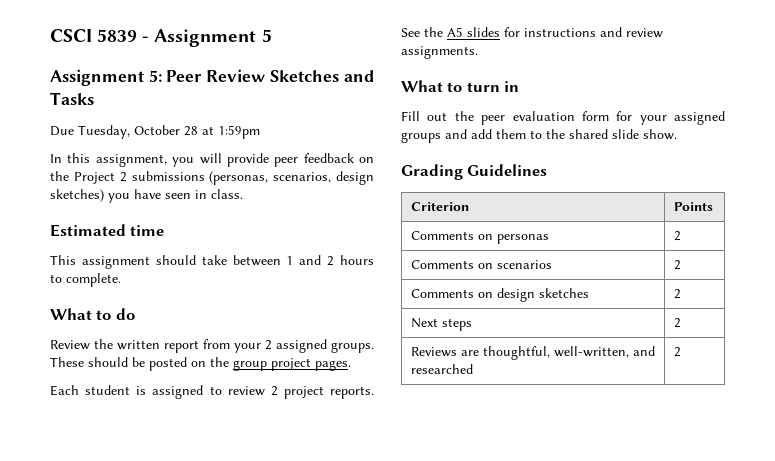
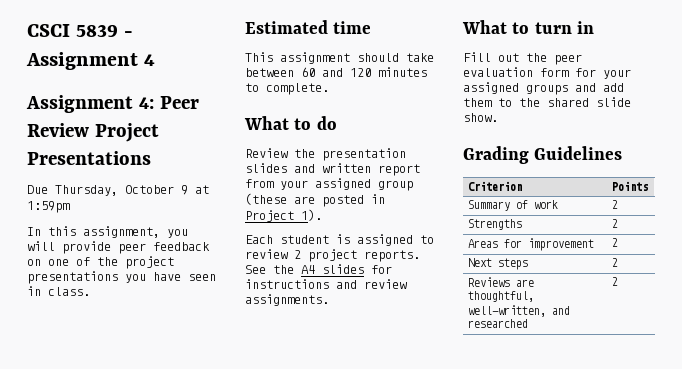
[261,29,272,42] [50,69,162,86] 5 // Assignment 5: -> [144,54,156,66] [26,95,154,113] 4 // Assignment 4:
[269,70,374,82] [50,92,94,105] [50,125,198,139] Sketches and Tasks // Due Tuesday, October 28 -> [94,123,159,142] [27,151,151,165] [27,185,188,196] Project Presentations // Due Thursday, October 9
[50,171,374,185] [50,189,104,202] the Project 2 submissions (personas, scenarios, design sketches) -> [48,256,174,269] [27,271,118,284] one of the project presentations
[286,255,374,266] 1 and 2 hours -> [301,67,427,77] 60 and 120 minutes
(113, 344) none -> [322,148,406,161] [245,163,315,173] presentation slides and
[265,339,374,353] [50,357,351,371] 2 assigned groups. These should be posted on the group project pages. -> [315,178,413,191] [245,193,385,207] [245,209,322,222] assigned group (these are posted in Project 1).
[447,27,463,37] A5 -> [301,265,315,274] A4
[410,231,549,244] [673,231,681,241] [410,260,552,269] [673,260,681,270] [410,288,589,302] Comments on personas | 2 // Comments on scenarios | 2 // Comments on design sketches -> [467,200,558,211] [611,200,618,209] [467,219,522,230] [611,219,618,228] [467,238,594,251] Summary of work | 2 // Strengths | 2 // Areas for improvement

